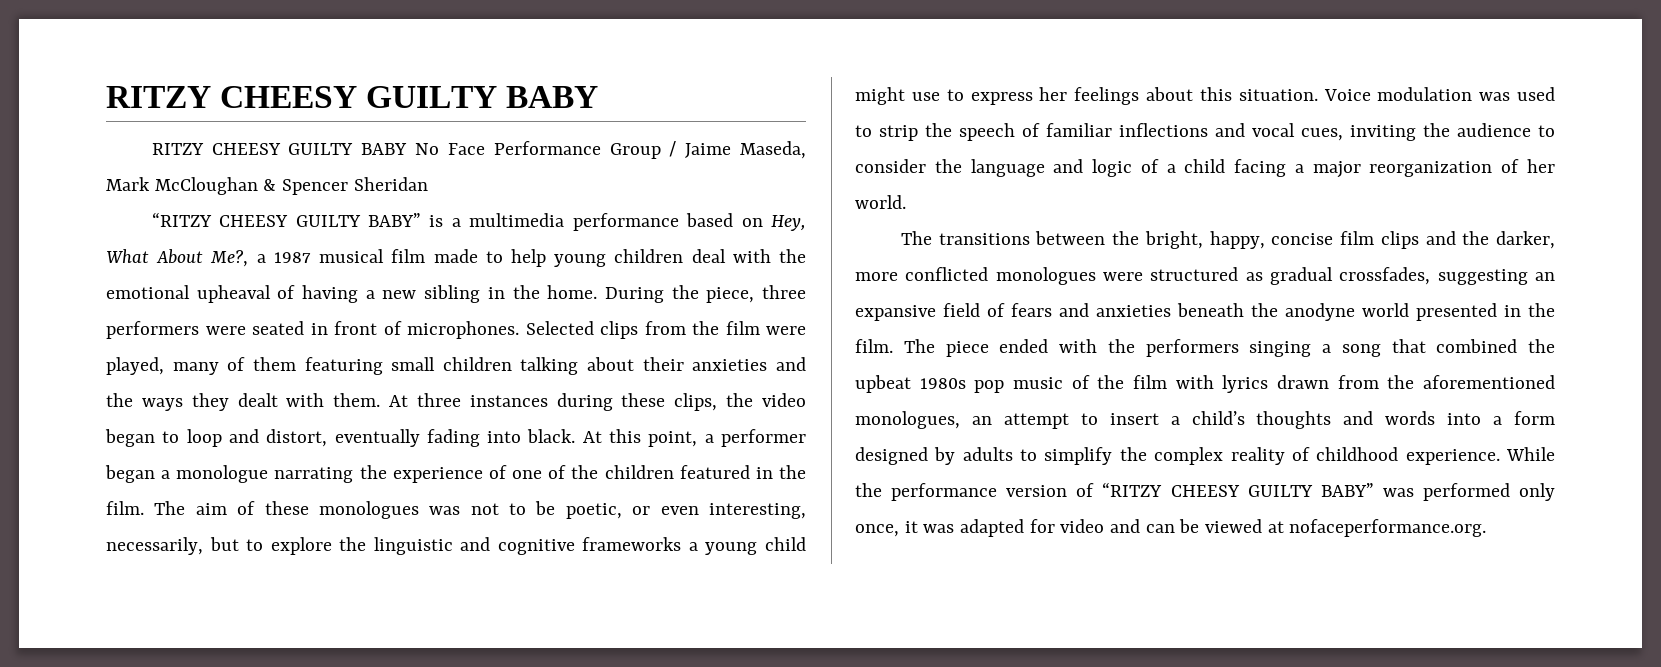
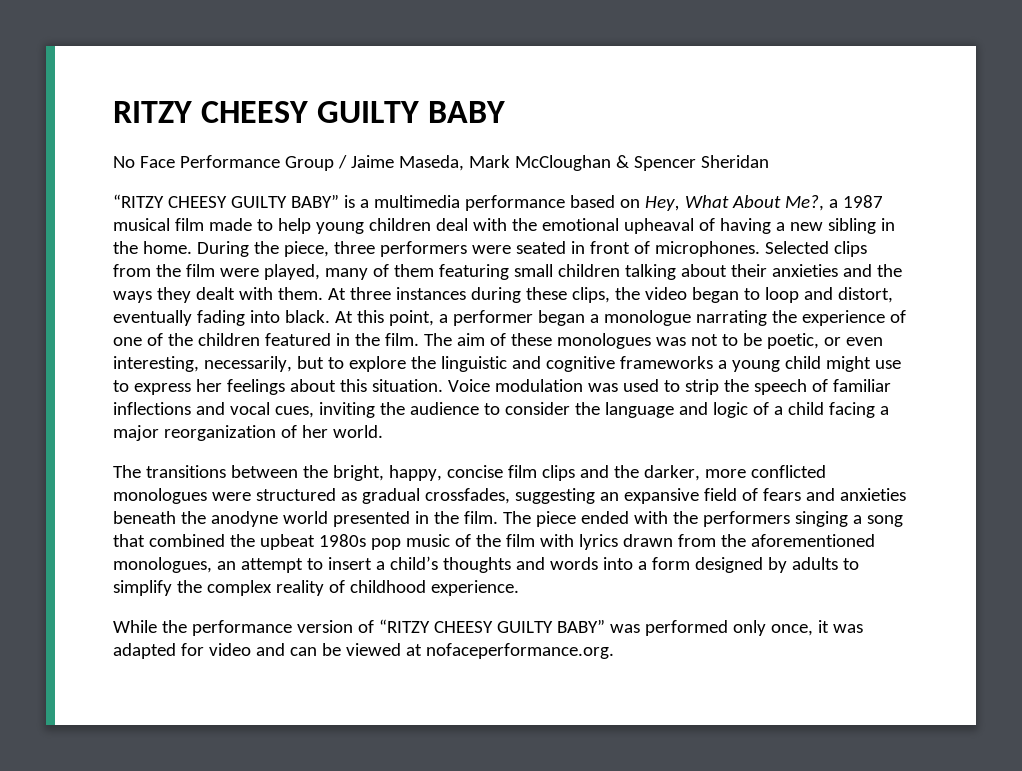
[151,143,408,155] RITZY CHEESY GUILTY BABY -> (506, 112) none
(1500, 457) none -> (519, 588) //

